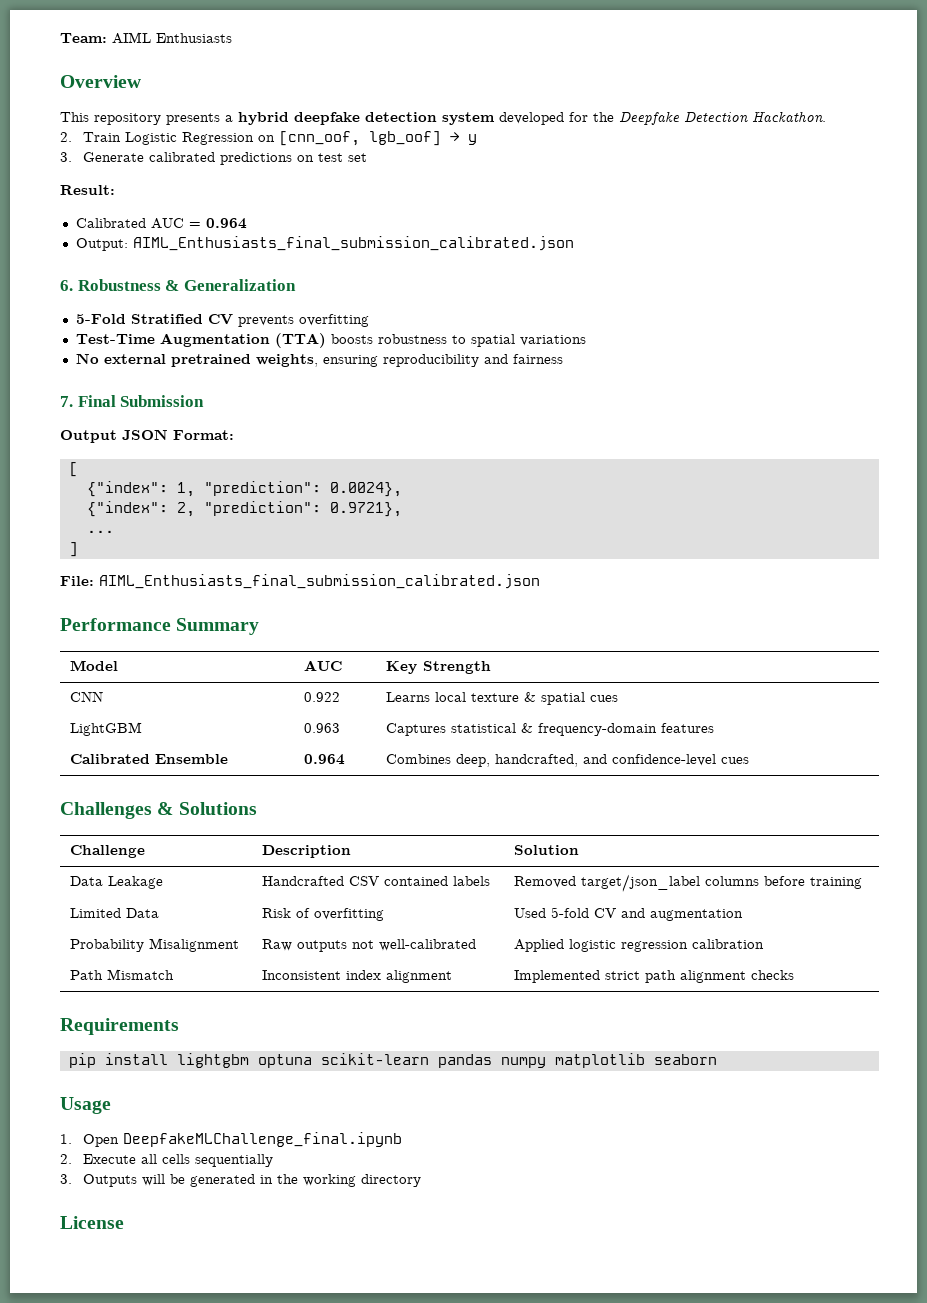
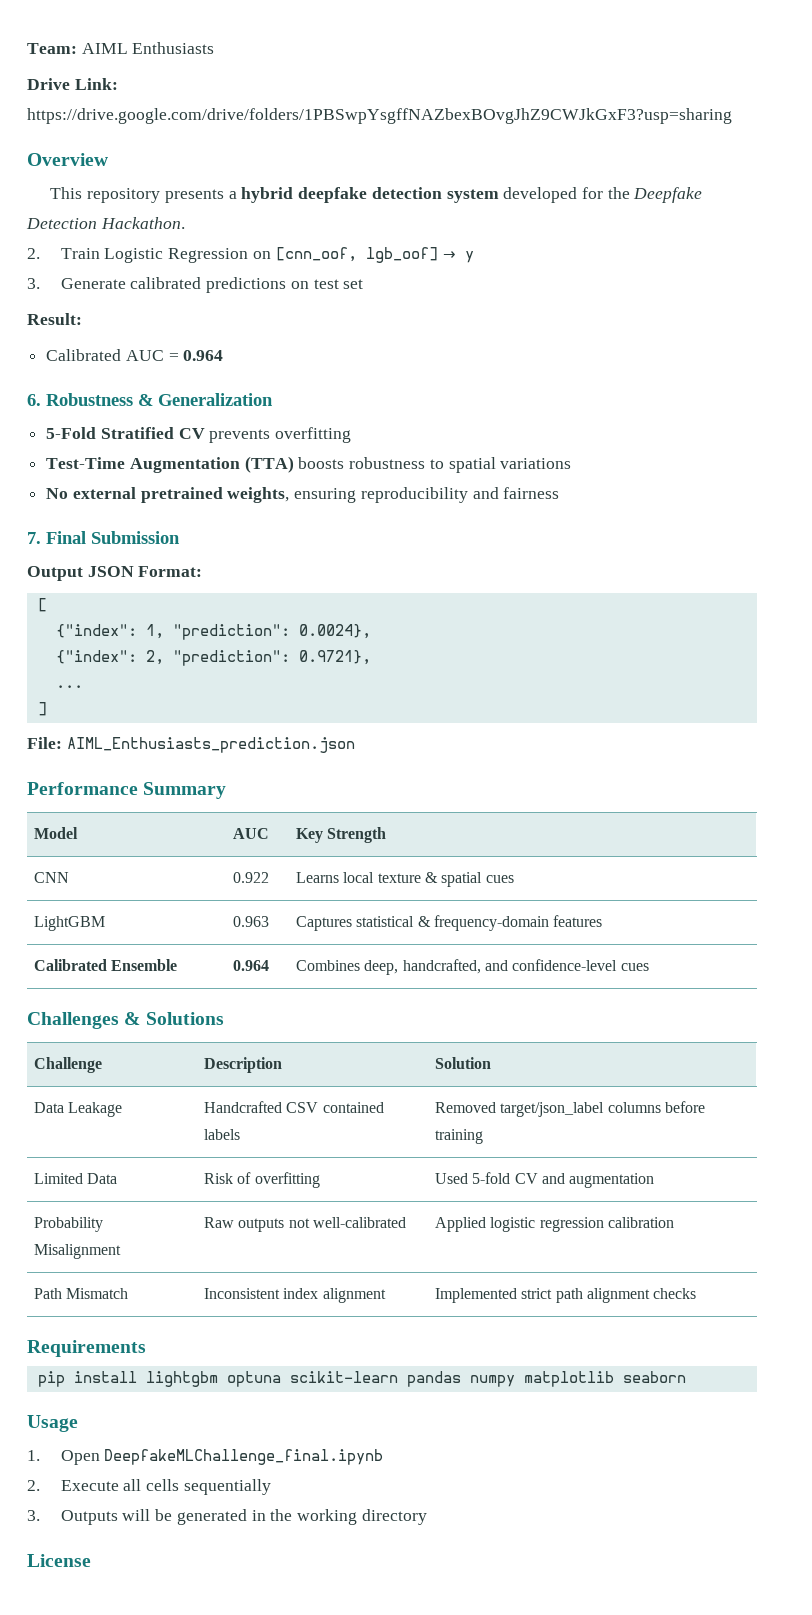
(232, 38) none -> [27,78,118,90] [27,108,732,124] // Drive Link: https://drive.google.com/drive/folders/1PBSwpYsgffNAZbexBOvgJhZ9CWJkGxF3?usp=sharing
[75,236,574,251] // Output: AIML_Enthusiasts_final_submission_calibrated.json -> (224, 355) none
[99,574,540,589] AIML_Enthusiasts_final_submission_calibrated.json -> [66,737,355,753] AIML_Enthusiasts_prediction.json

